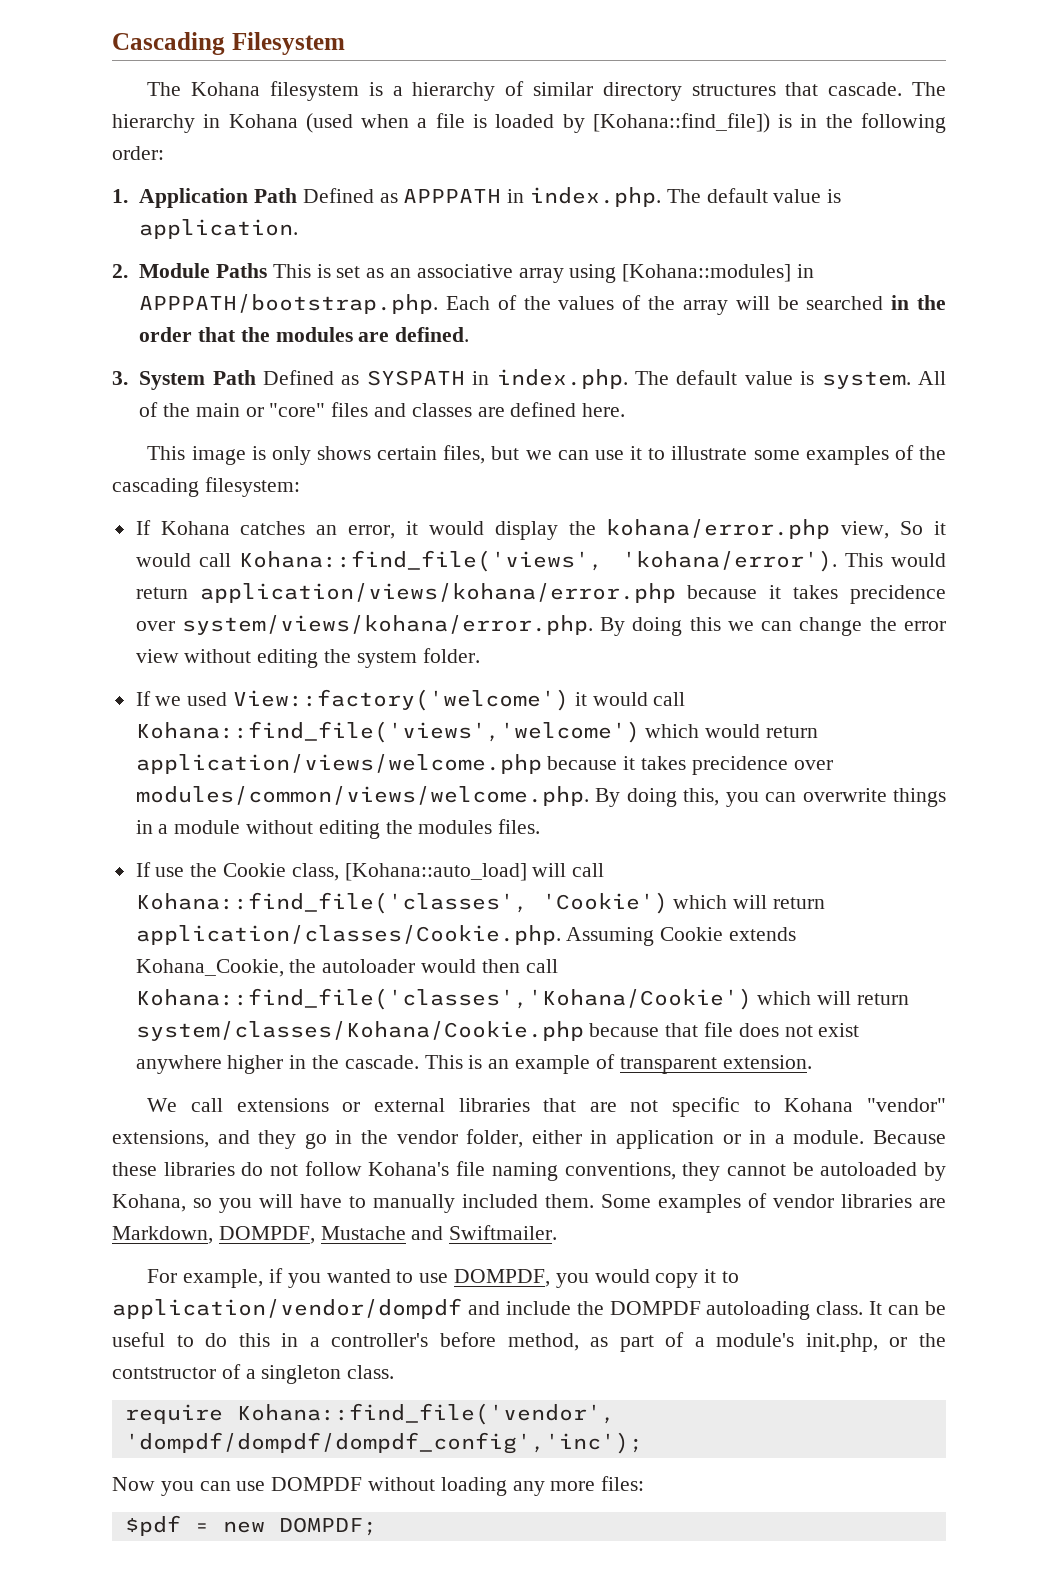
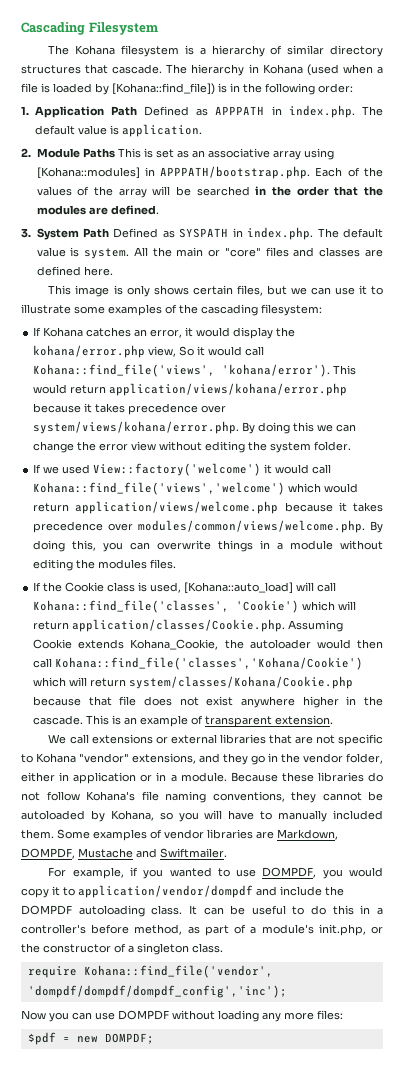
[139,402,159,417] of -> (148, 251) none
[850,585,946,604] precidence -> [128,403,199,415] precedence
[691,756,788,775] precidence -> [33,521,104,533] precedence
[155,867,185,877] use -> (42, 586) none
[291,863,339,881] class, -> [107,582,182,593] class is used,
[112,1367,216,1379] contstructor -> [43,944,111,953] constructor

